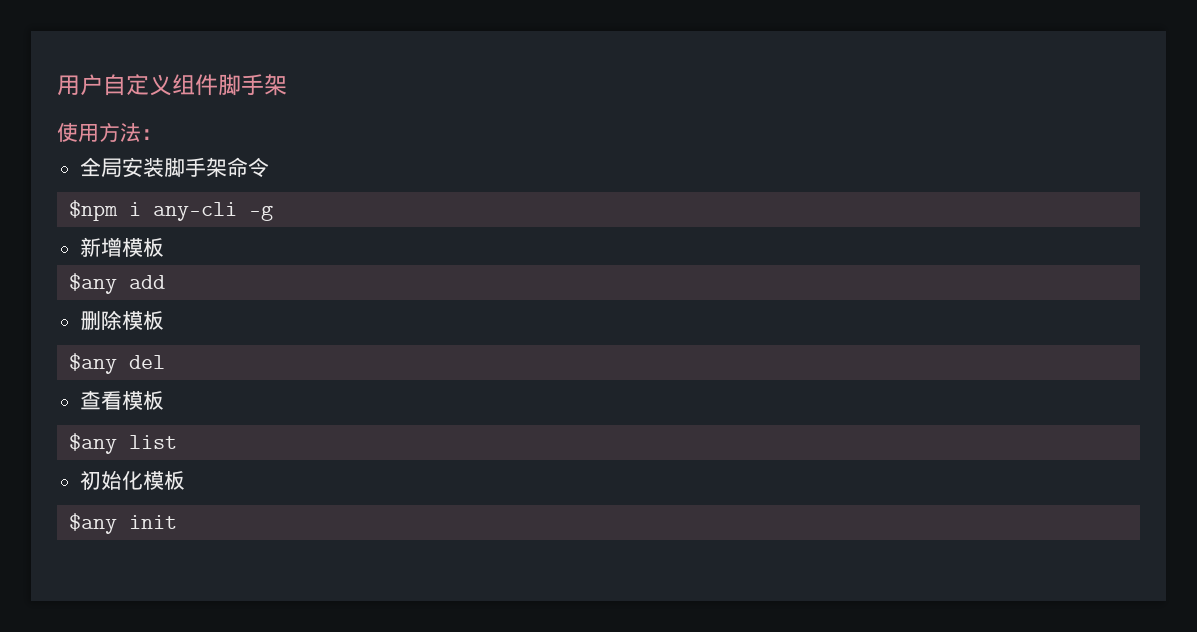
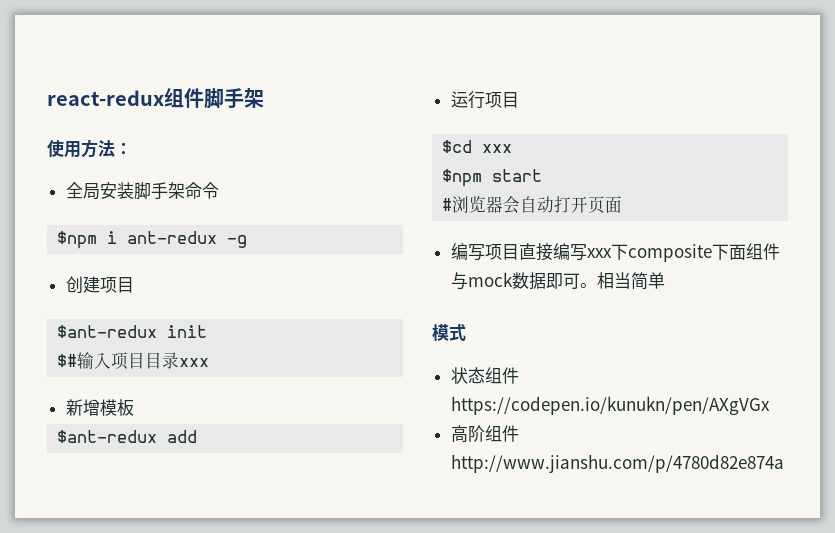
[57,74,172,96] 用户自定义 -> [47,90,164,106] react-redux
[153,202,238,221] any-cli -> [127,231,218,244] ant-redux
(274, 213) none -> [65,276,134,294] [57,325,208,338] [57,352,210,370] // 创建项目 // $ant-redux init // $#输入项目目录xxx
[69,273,118,294] $any -> [57,430,158,443] $ant-redux
[79,310,164,330] [69,353,166,374] [79,390,164,410] [69,433,178,454] [79,470,185,490] [69,513,178,534] 删除模板 // $any del // 查看模板 // $any list // 初始化模板 // $any init -> [450,91,519,109] [442,140,513,153] [442,169,543,187] [442,196,623,214] [450,243,780,262] [450,272,665,290] [432,324,466,341] [450,367,519,384] [450,396,770,415] [450,425,519,443] [450,454,784,473] 运行项目 // $cd xxx // $npm start // #浏览器会自动打开页面 // 编写项目直接编写xxx下composite下面组件与mock数据即可。相当简单 // 模式 // 状态组件https://codepen.io/kunukn/pen/AXgVGx // 高阶组件http://www.jianshu.com/p/4780d82e874a

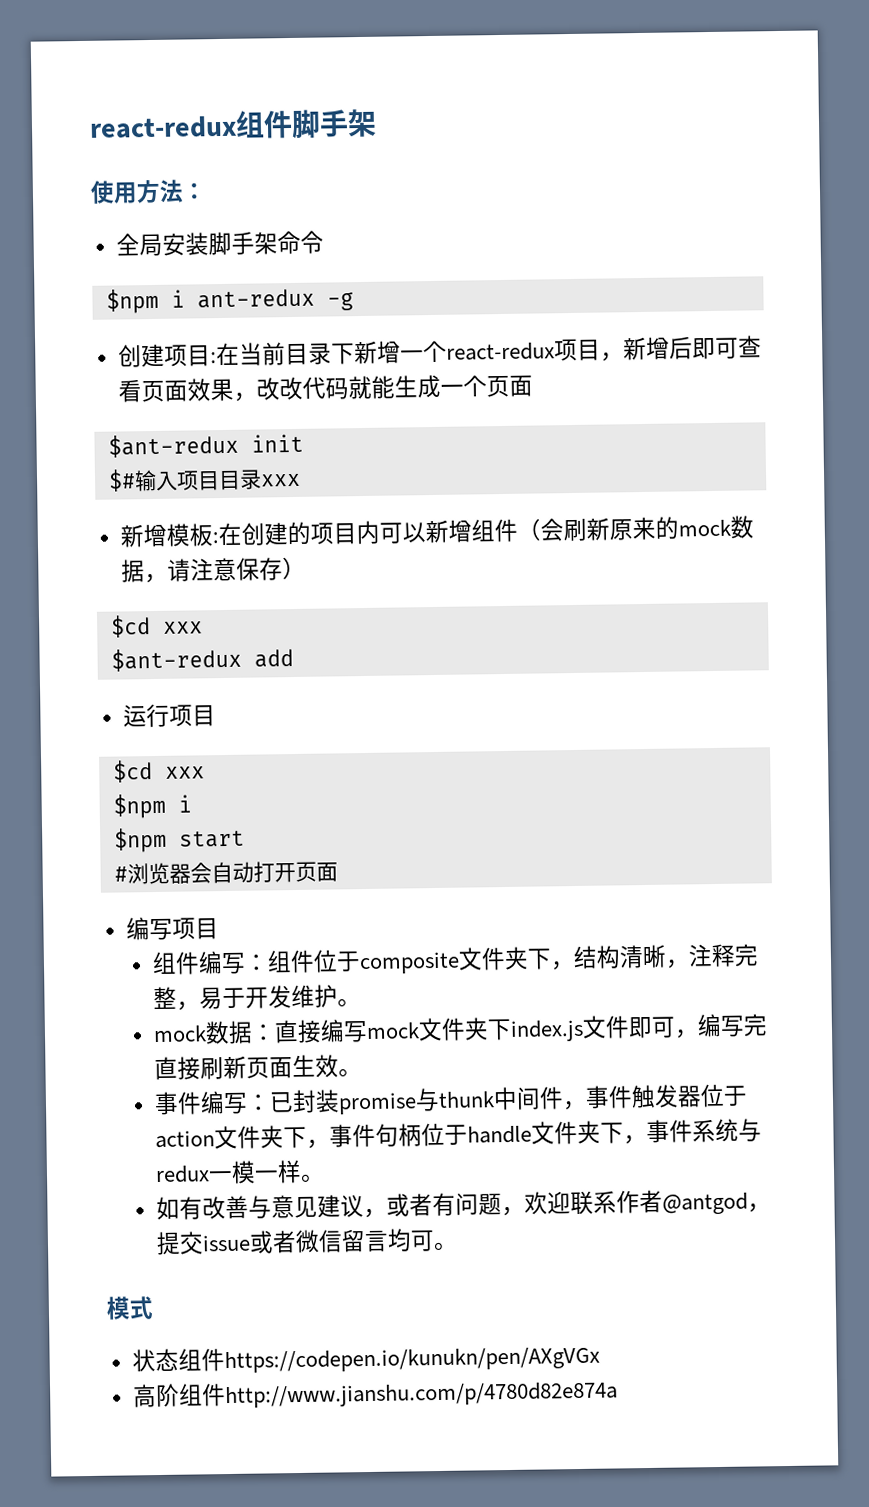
(134, 285) none -> [209,335,762,367] [117,374,533,403] :在当前目录下新增一个react-redux项目，新增后即可查看页面效果，改改代码就能生成一个页面
(134, 407) none -> [211,515,754,547] [120,556,306,584] [109,615,203,638] :在创建的项目内可以新增组件（会刷新原来的mock数据，请注意保存） // $cd xxx
(513, 148) none -> [112,793,192,819] // $npm i
[518,243,780,262] [450,272,665,290] 直接编写xxx下composite下面组件与mock数据即可。相当简单 -> [152,943,760,975] [153,984,362,1011] [153,1013,769,1045] [154,1054,363,1081] [154,1083,749,1116] [155,1118,763,1150] [155,1159,326,1184] [156,1189,772,1221] [156,1228,459,1256] // 组件编写：组件位于composite文件夹下，结构清晰，注释完整，易于开发维护。 // mock数据：直接编写mock文件夹下index.js文件即可，编写完直接刷新页面生效。 // 事件编写：已封装promise与thunk中间件，事件触发器位于action文件夹下，事件句柄位于handle文件夹下，事件系统与redux一模一样。 // 如有改善与意见建议，或者有问题，欢迎联系作者@antgod，提交issue或者微信留言均可。

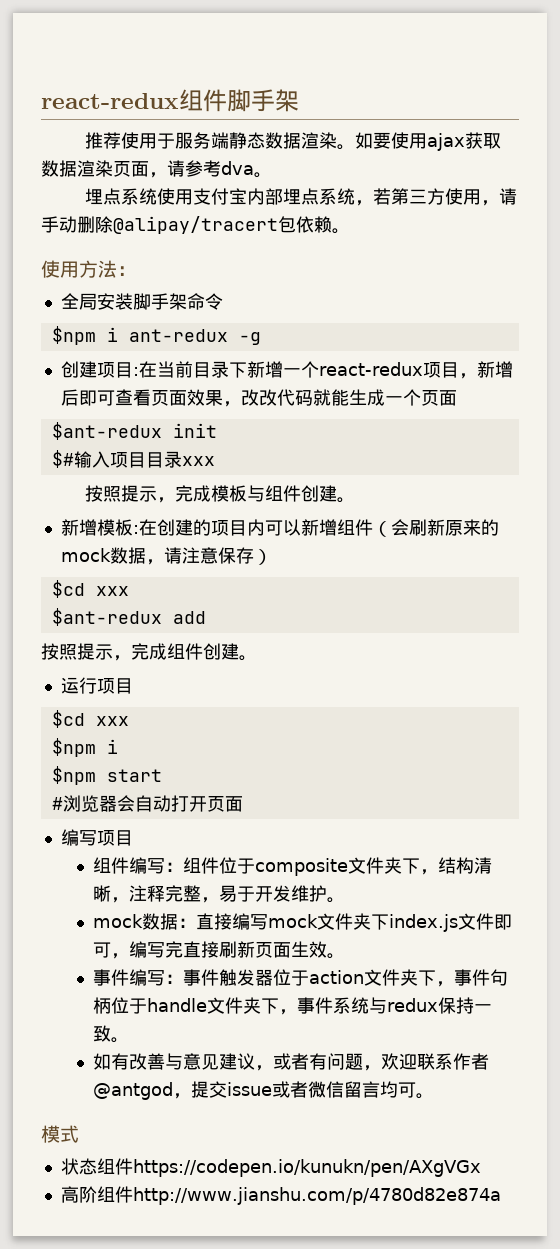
(377, 123) none -> [85,132,502,151] [41,160,272,178] [85,188,518,206] [41,216,350,234] // 推荐使用于服务端静态数据渲染。如要使用ajax获取数据渲染页面，请参考dva。 // 埋点系统使用支付宝内部埋点系统，若第三方使用，请手动删除@alipay/tracert包依赖。
(301, 480) none -> [85,485,356,503] // 按照提示，完成模板与组件创建。
(294, 658) none -> [41,643,257,661] // 按照提示，完成组件创建。
[269,1086,588,1115] 已封装promise与thunk中间件， -> (183, 979) none
[208,1159,303,1184] 一模一样 -> [437,997,492,1014] [92,1025,111,1042] 保持一致

